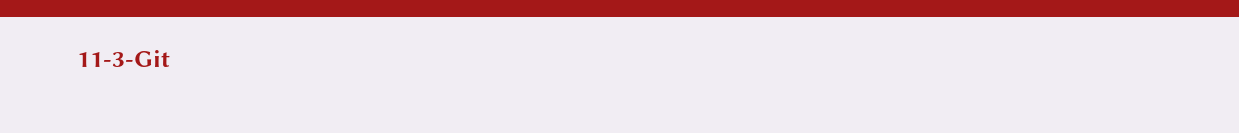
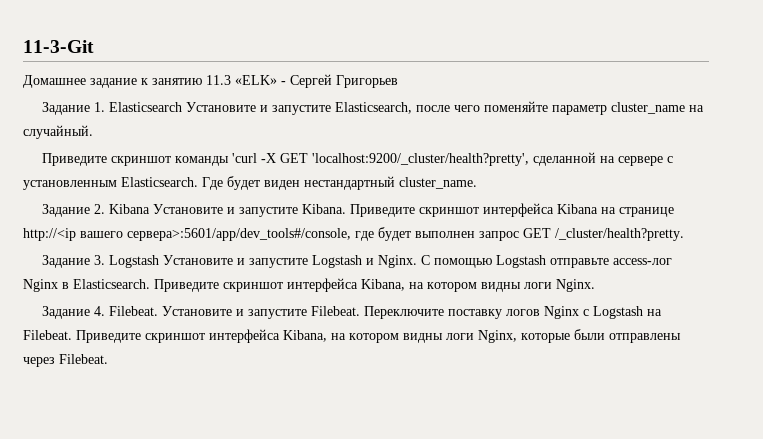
(170, 58) none -> [23,74,398,88] [41,101,704,115] [23,125,93,139] [41,152,673,166] [23,176,477,190] [41,203,674,217] [23,227,684,241] [41,255,672,268] [23,278,595,292] [41,306,662,319] [23,329,681,343] [23,354,108,367] // Домашнее задание к занятию 11.3 «ELK» - Сергей Григорьев // Задание 1. Elasticsearch Установите и запустите Elasticsearch, после чего поменяйте параметр cluster_name на случайный. // Приведите скриншот команды 'curl -X GET 'localhost:9200/_cluster/health?pretty', сделанной на сервере с установленным Elasticsearch. Где будет виден нестандартный cluster_name. // Задание 2. Kibana Установите и запустите Kibana. Приведите скриншот интерфейса Kibana на странице http://<ip вашего сервера>:5601/app/dev_tools#/console, где будет выполнен запрос GET /_cluster/health?pretty. // Задание 3. Logstash Установите и запустите Logstash и Nginx. С помощью Logstash отправьте access-лог Nginx в Elasticsearch. Приведите скриншот интерфейса Kibana, на котором видны логи Nginx. // Задание 4. Filebeat. Установите и запустите Filebeat. Переключите поставку логов Nginx с Logstash на Filebeat. Приведите скриншот интерфейса Kibana, на котором видны логи Nginx, которые были отправлены через Filebeat.

